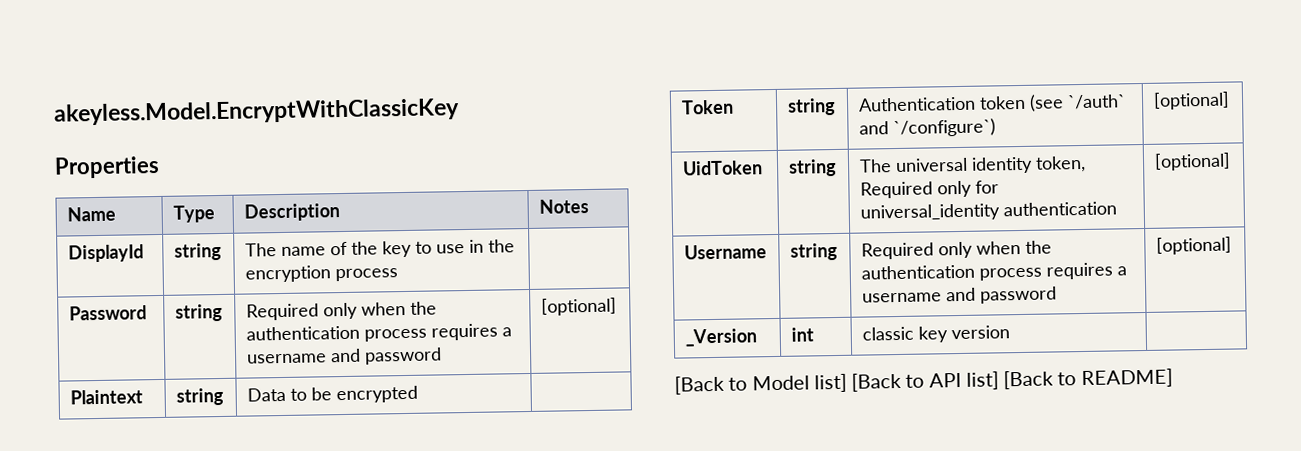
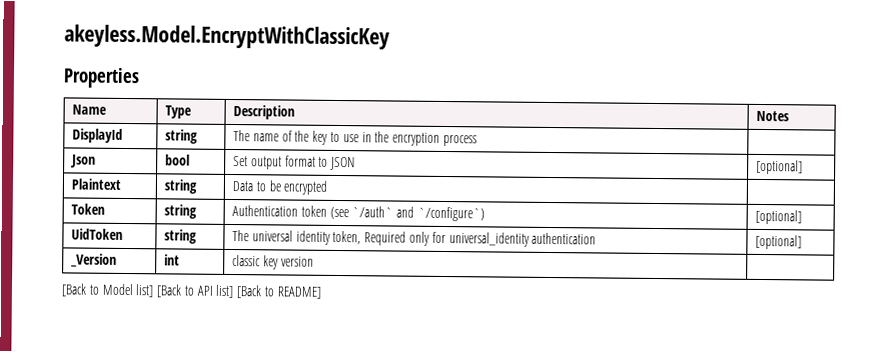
[68,305,147,321] [174,303,223,322] [245,301,437,321] [245,323,512,342] [246,347,442,365] Password | string | Required only when the authentication process requires a username and password -> [70,154,97,168] [165,154,191,166] [233,155,356,171] Json | bool | Set output format to JSON
[683,244,767,260] [789,242,838,261] [860,240,1052,260] [860,262,1127,281] [861,286,1057,304] [1155,236,1232,255] // Username | string | Required only when the authentication process requires a username and password | [optional] -> (803, 242) none

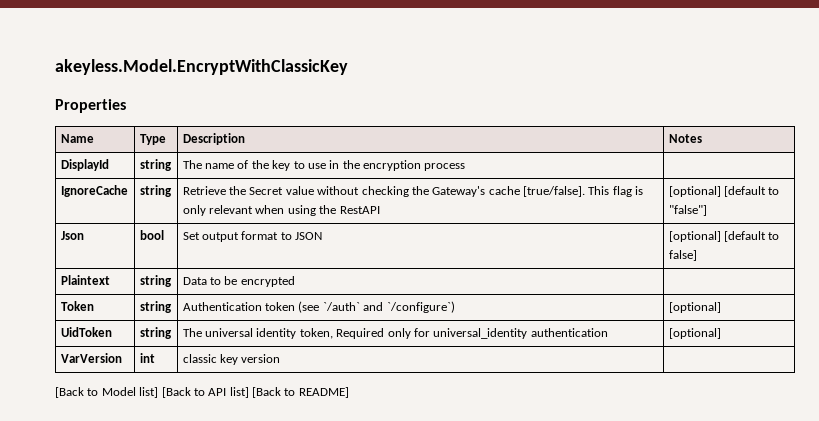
(477, 140) none -> [60,185,128,197] [139,185,172,197] [182,186,644,197] [182,205,380,216] [668,186,780,197] [668,205,707,216] // IgnoreCache | string | Retrieve the Secret value without checking the Gateway's cache [true/false]. This flag is only relevant when using the RestAPI | [optional] [default to "false"]
(804, 167) none -> [724,231,780,242] [668,250,697,261] [default to false]
[70,253,118,267] _Version -> [60,353,122,363] VarVersion

